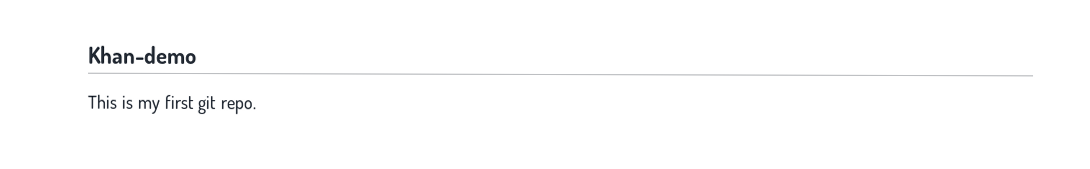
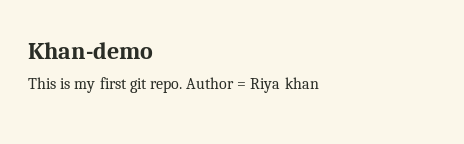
(257, 107) none -> [186,77,319,93] Author = Riya khan

